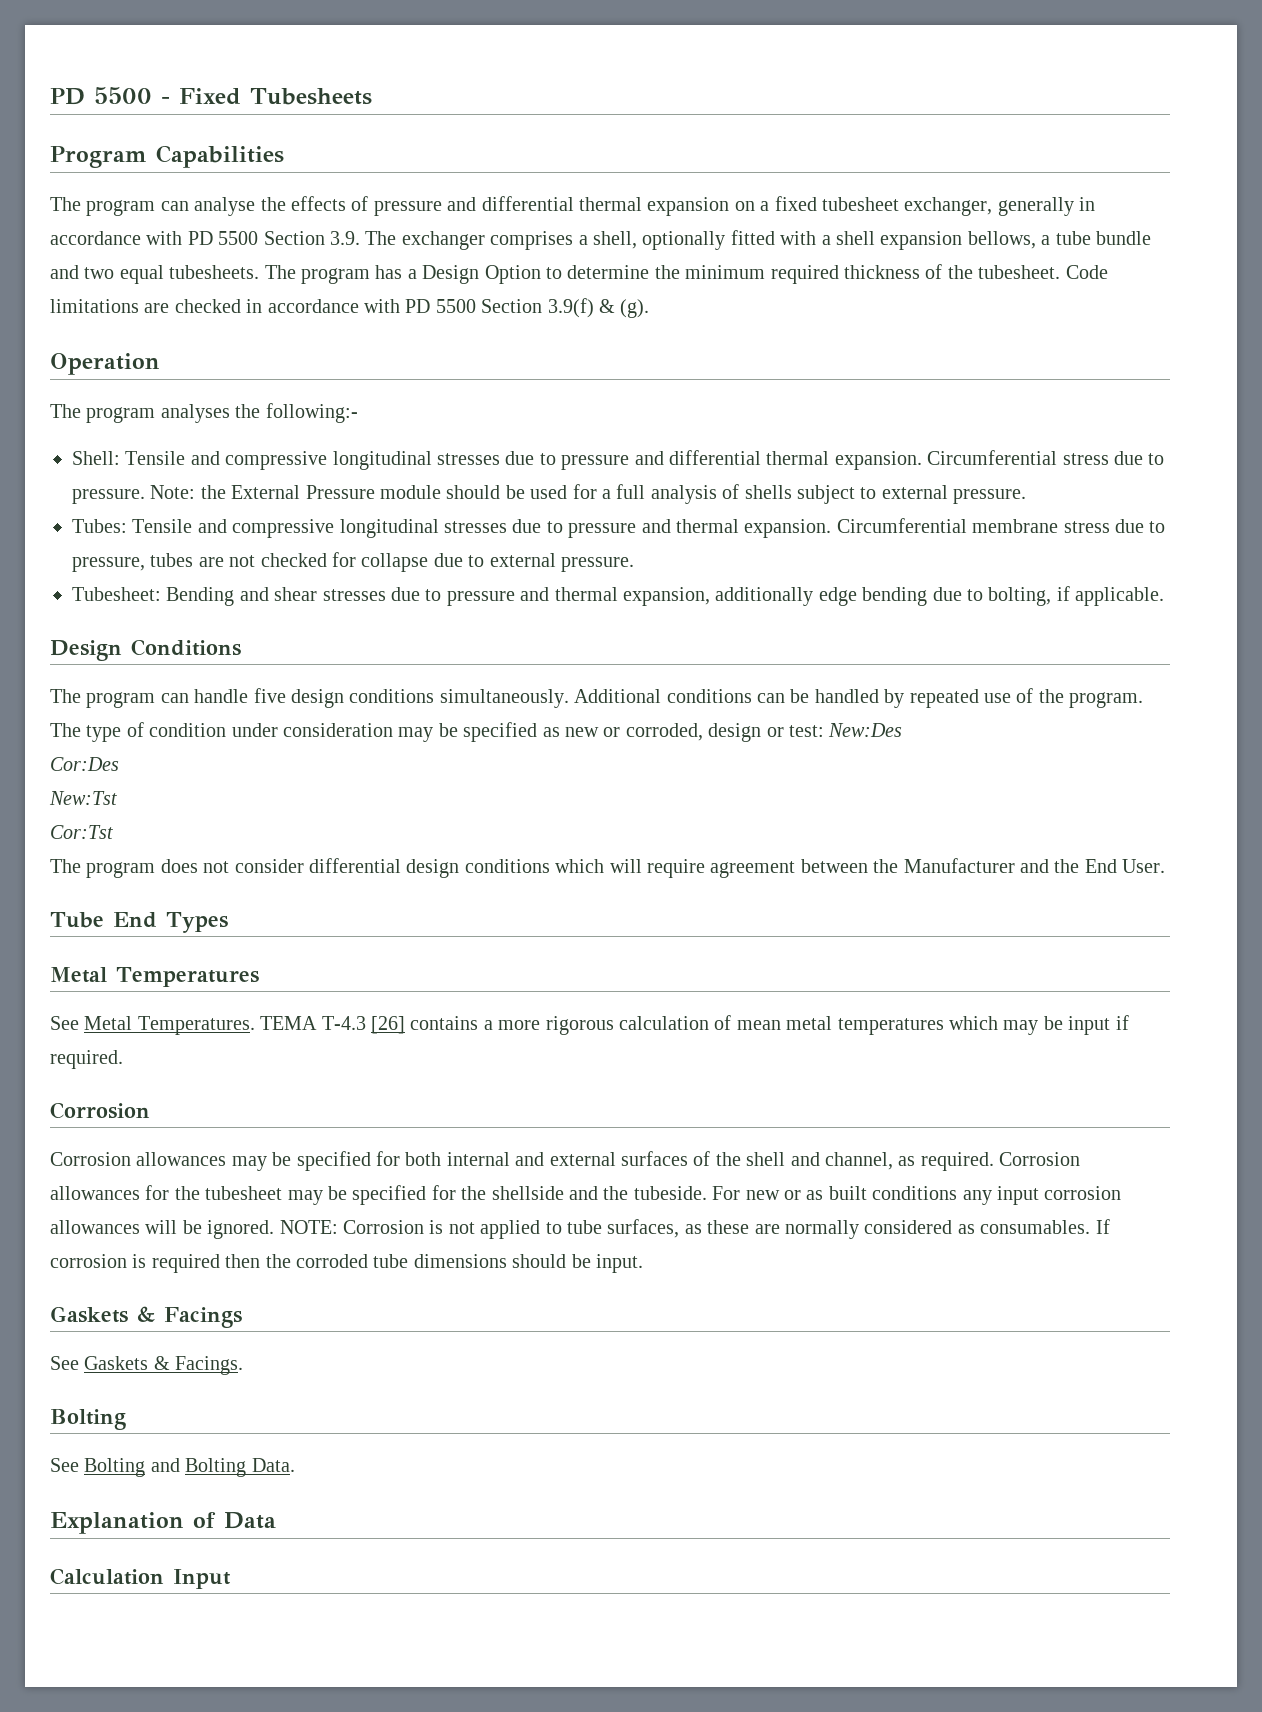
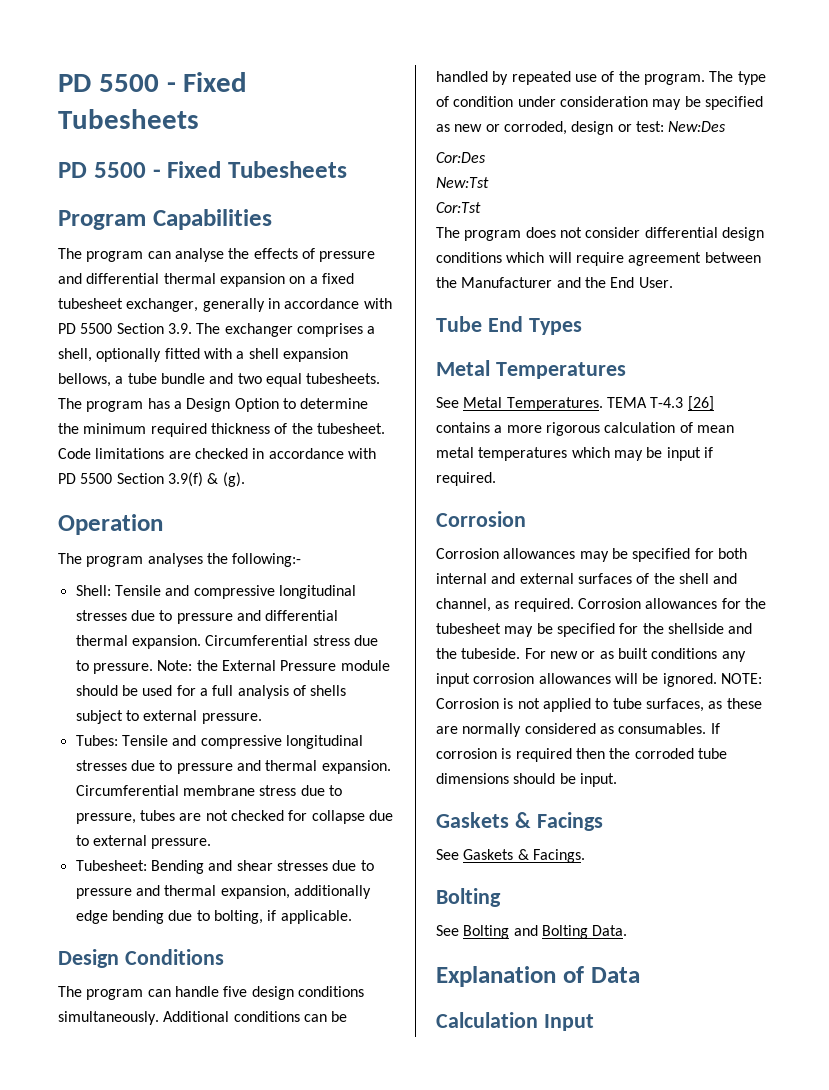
[50,87,372,105] PD 5500 - Fixed Tubesheets -> [58,72,248,92] [58,109,199,129] [58,161,347,178] PD 5500 - Fixed Tubesheets // PD 5500 - Fixed Tubesheets

